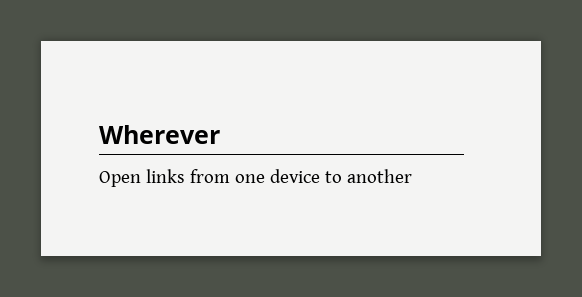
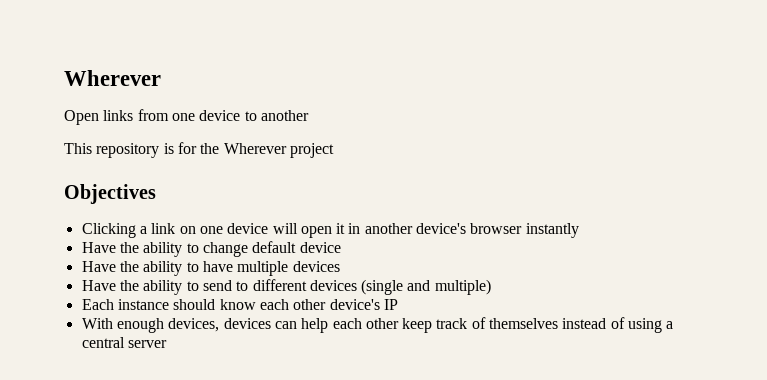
(412, 176) none -> [64,142,334,158] [64,184,156,204] [81,223,579,238] [81,241,341,257] [81,261,340,276] [81,279,491,295] [81,299,398,310] [81,317,674,333] [81,337,167,348] // This repository is for the Wherever project // Objectives // Clicking a link on one device will open it in another device's browser instantly // Have the ability to change default device // Have the ability to have multiple devices // Have the ability to send to different devices (single and multiple) // Each instance should know each other device's IP // With enough devices, devices can help each other keep track of themselves instead of using a central server

